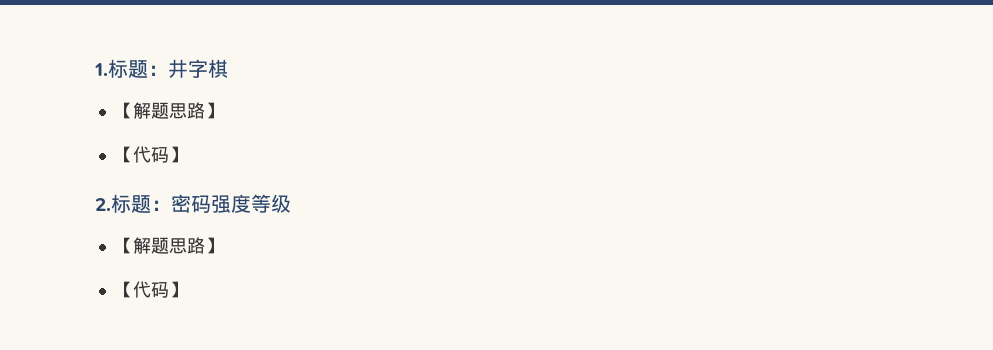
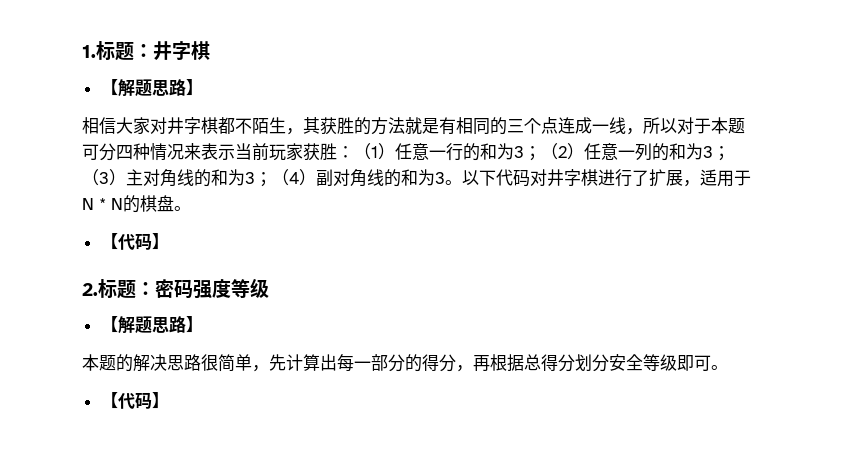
(223, 110) none -> [82,117,745,135] [82,143,730,161] [82,169,751,187] [82,195,191,213] // 相信大家对井字棋都不陌生，其获胜的方法就是有相同的三个点连成一线，所以对于本题可分四种情况来表示当前玩家获胜：（1）任意一行的和为3；（2）任意一列的和为3；（3）主对角线的和为3；（4）副对角线的和为3。以下代码对井字棋进行了扩展，适用于N * N的棋盘。
(223, 245) none -> [82,354,728,372] // 本题的解决思路很简单，先计算出每一部分的得分，再根据总得分划分安全等级即可。

